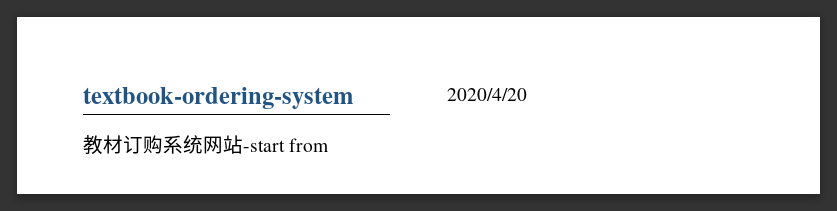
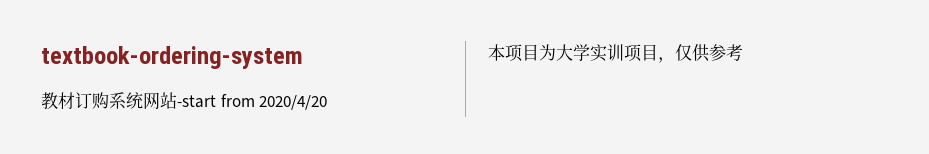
(527, 94) none -> [488,44,743,63] // 本项目为大学实训项目，仅供参考

